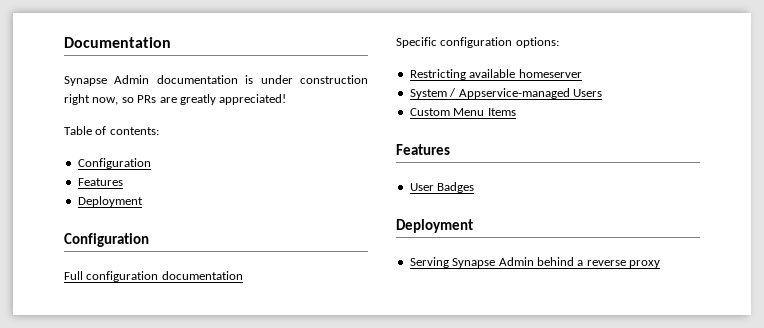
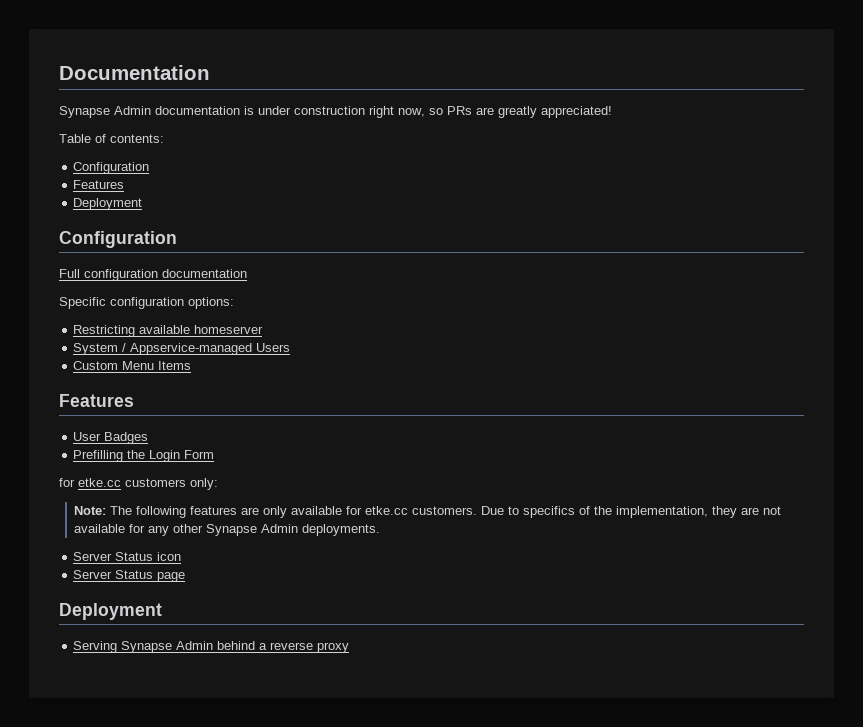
(475, 187) none -> [73,450,215,462] [59,478,218,490] [73,506,781,518] [73,524,380,536] [73,552,182,561] [73,570,186,582] // Prefilling the Login Form // for etke.cc customers only: // Note: The following features are only available for etke.cc customers. Due to specifics of the implementation, they are not available for any other Synapse Admin deployments. // Server Status icon // Server Status page

